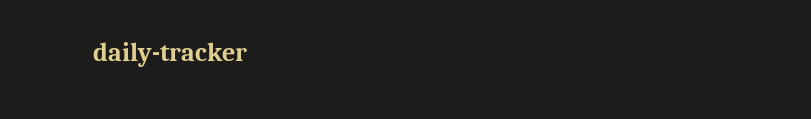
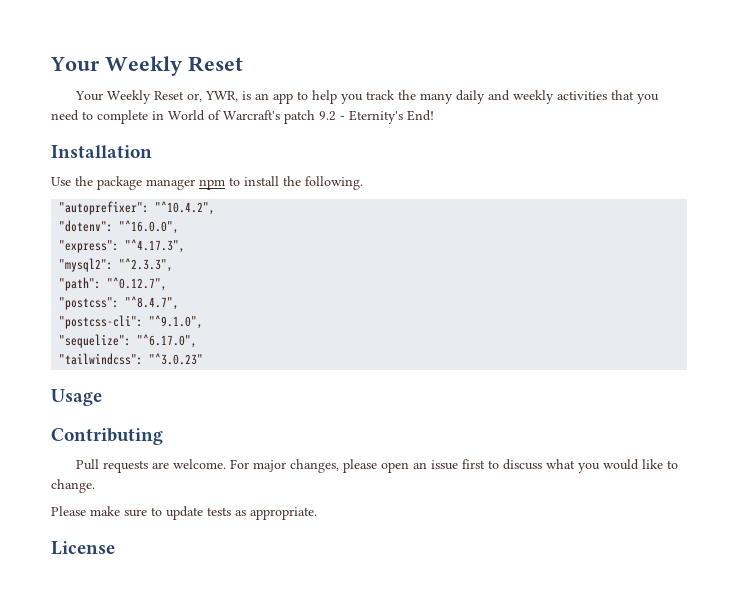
[93,42,247,67] daily-tracker -> [50,56,243,76] [74,90,659,104] [51,110,434,124] [51,145,152,158] [51,176,363,190] [59,201,216,215] [59,220,180,234] [59,239,186,253] [59,258,174,272] [59,277,168,291] [59,296,180,310] [59,315,204,329] [59,334,198,348] [59,353,204,365] [51,389,102,406] [51,428,163,445] [75,459,678,473] [51,479,95,493] [51,506,317,520] [51,541,115,555] Your Weekly Reset // Your Weekly Reset or, YWR, is an app to help you track the many daily and weekly activities that you need to complete in World of Warcraft's patch 9.2 - Eternity's End! // Installation // Use the package manager npm to install the following. // "autoprefixer": "^10.4.2", // "dotenv": "^16.0.0", // "express": "^4.17.3", // "mysql2": "^2.3.3", // "path": "^0.12.7", // "postcss": "^8.4.7", // "postcss-cli": "^9.1.0", // "sequelize": "^6.17.0", // "tailwindcss": "^3.0.23" // Usage // Contributing // Pull requests are welcome. For major changes, please open an issue first to discuss what you would like to change. // Please make sure to update tests as appropriate. // License

